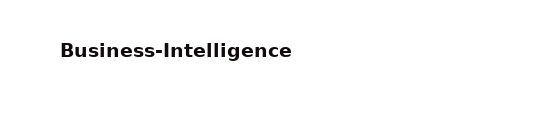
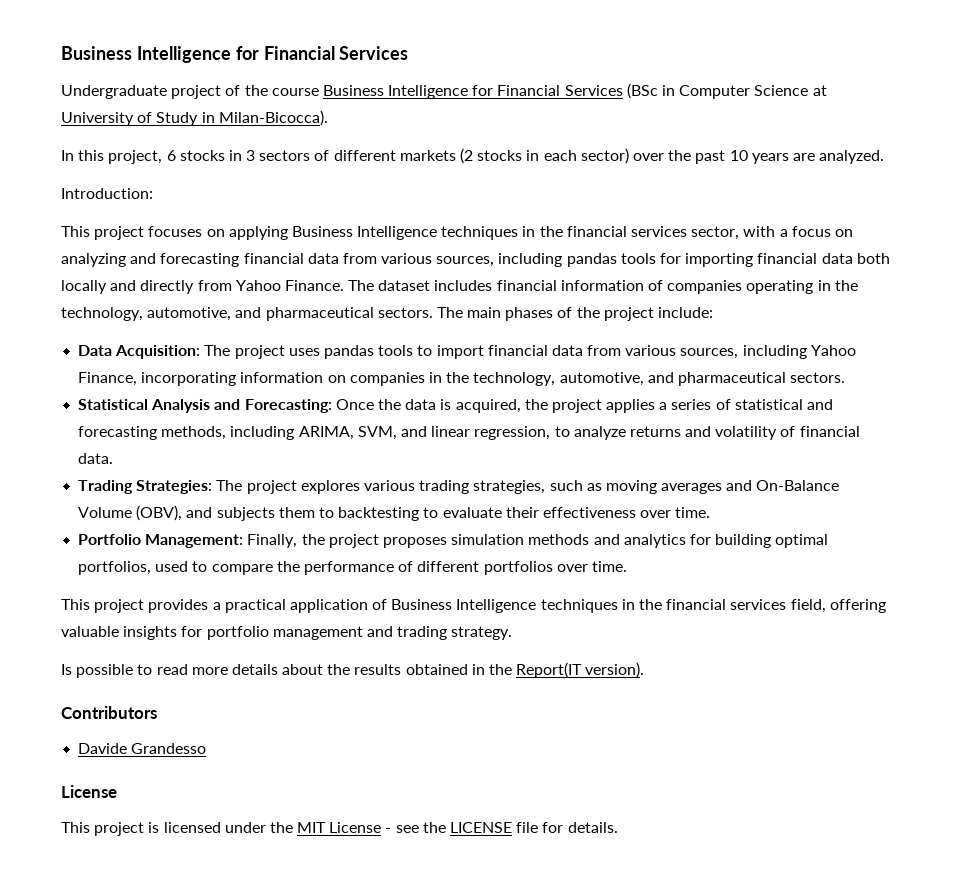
[60,43,292,61] Business-Intelligence -> [61,46,409,63] [61,83,827,99] [61,110,328,126] [61,148,885,164] [61,188,153,199] [61,226,853,240] [61,253,890,267] [61,280,858,294] [61,307,714,321] [78,345,856,359] [78,372,846,386] [78,399,834,413] [78,426,860,440] [78,453,114,464] [78,480,840,494] [78,505,711,521] [78,534,829,548] [78,561,627,575] [61,599,886,613] [61,626,513,640] [61,662,645,678] [61,706,157,719] [78,743,207,754] [61,785,117,798] [61,822,618,836] Business Intelligence for Financial Services // Undergraduate project of the course Business Intelligence for Financial Services (BSc in Computer Science at University of Study in Milan-Bicocca). // In this project, 6 stocks in 3 sectors of different markets (2 stocks in each sector) over the past 10 years are analyzed. // Introduction: // This project focuses on applying Business Intelligence techniques in the financial services sector, with a focus on analyzing and forecasting financial data from various sources, including pandas tools for importing financial data both locally and directly from Yahoo Finance. The dataset includes financial information of companies operating in the technology, automotive, and pharmaceutical sectors. The main phases of the project include: // Data Acquisition: The project uses pandas tools to import financial data from various sources, including Yahoo Finance, incorporating information on companies in the technology, automotive, and pharmaceutical sectors. // Statistical Analysis and Forecasting: Once the data is acquired, the project applies a series of statistical and forecasting methods, including ARIMA, SVM, and linear regression, to analyze returns and volatility of financial data. // Trading Strategies: The project explores various trading strategies, such as moving averages and On-Balance Volume (OBV), and subjects them to backtesting to evaluate their effectiveness over time. // Portfolio Management: Finally, the project proposes simulation methods and analytics for building optimal portfolios, used to compare the performance of different portfolios over time. // This project provides a practical application of Business Intelligence techniques in the financial services field, offering valuable insights for portfolio management and trading strategy. // Is possible to read more details about the results obtained in the Report(IT version). // Contributors // Davide Grandesso // License // This project is licensed under the MIT License - see the LICENSE file for details.

